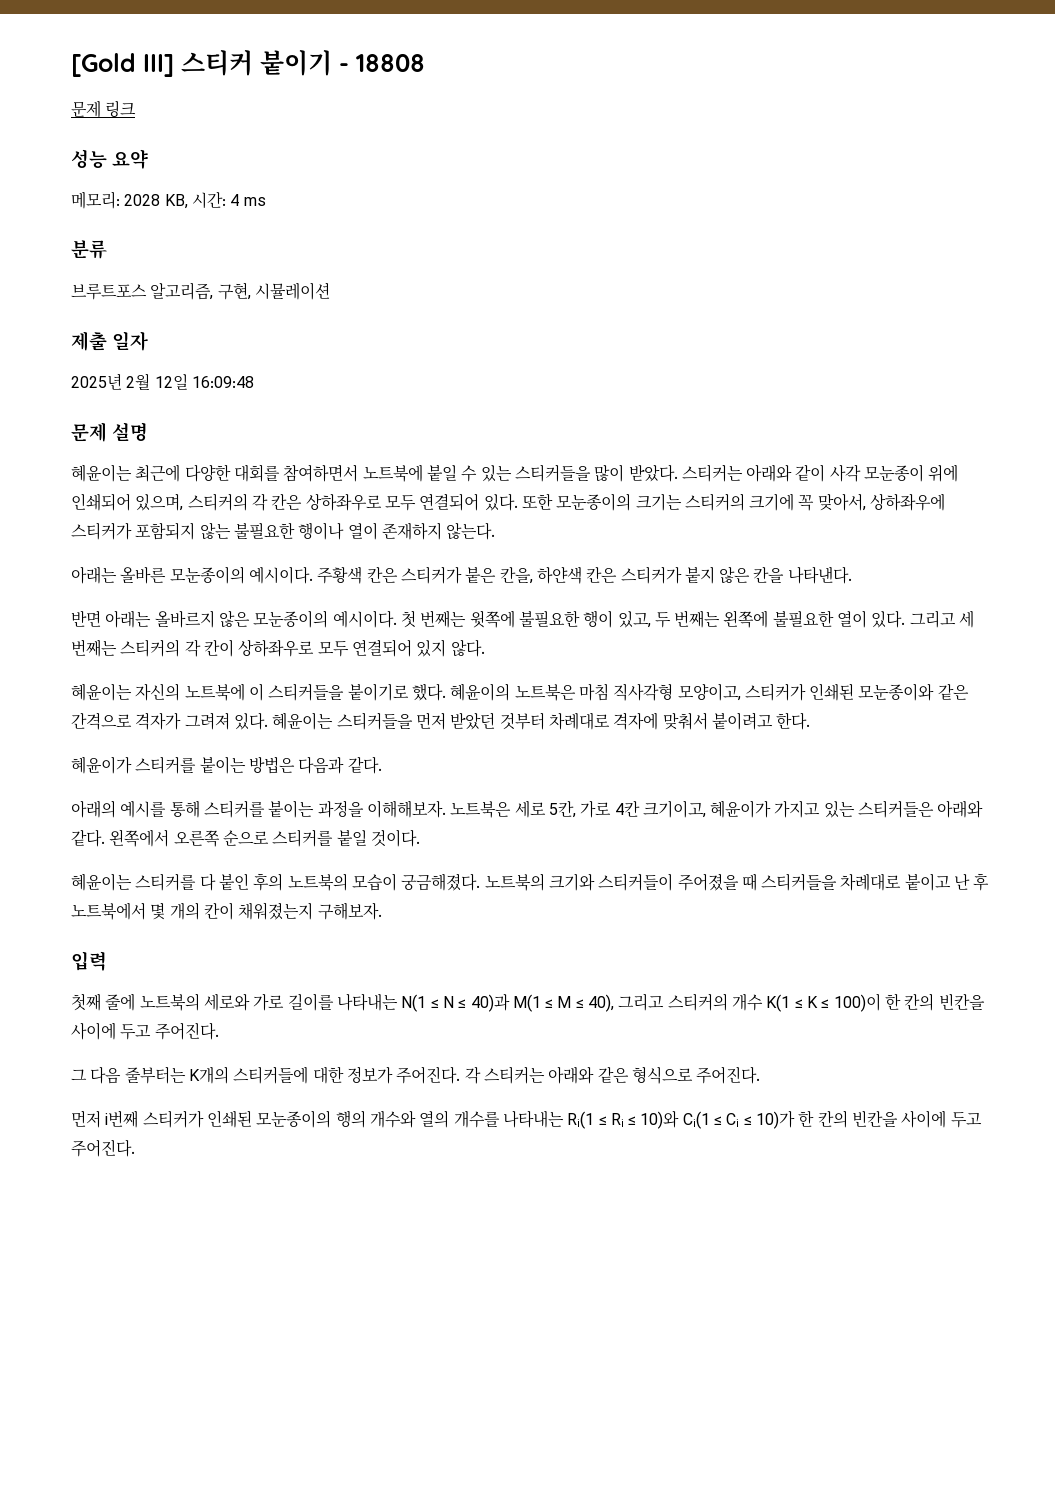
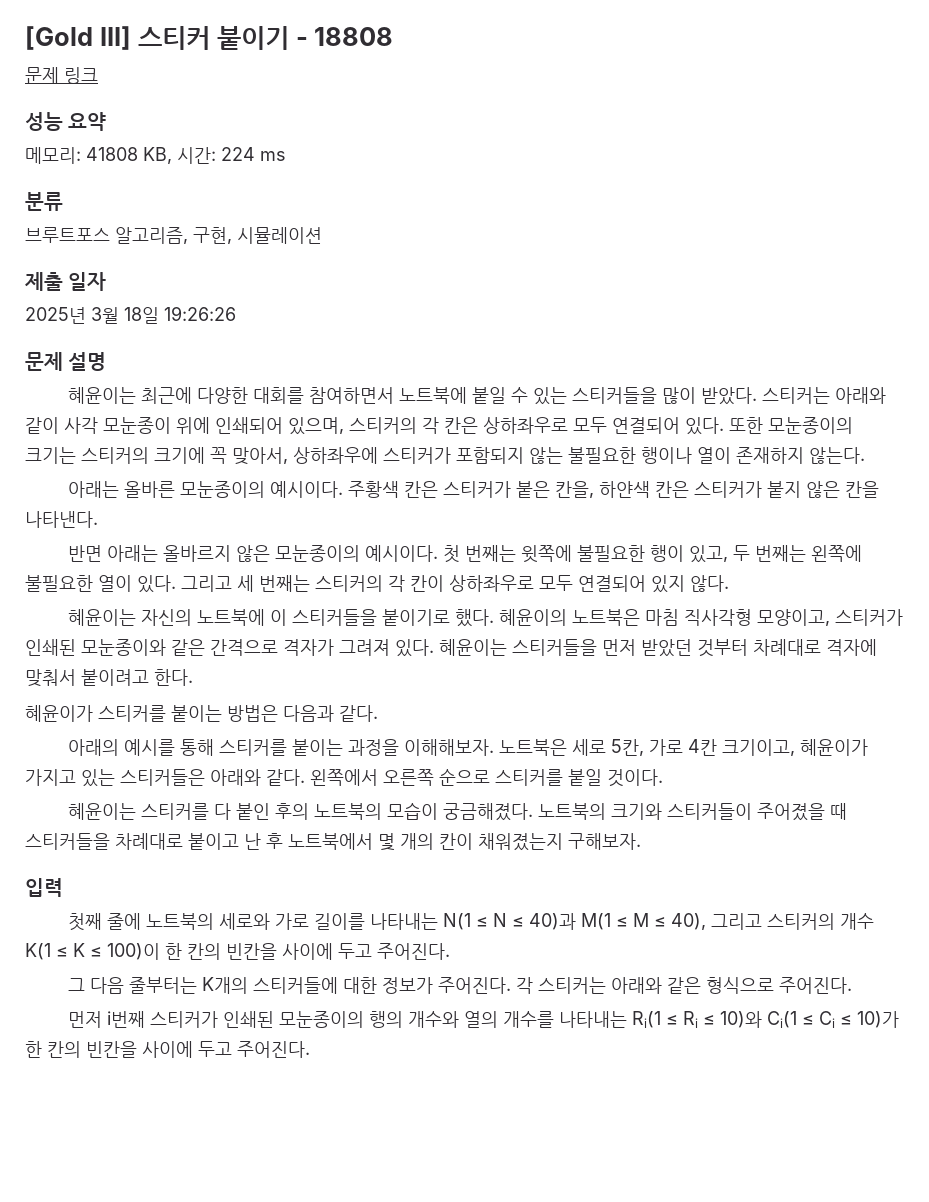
[124,194,161,206] 2028 -> [86,147,138,161] 41808
[230,194,240,206] 4 -> [221,147,255,161] 224
[126,373,254,390] 2월 12일 16:09:48 -> [91,306,236,324] 3월 18일 19:26:26

